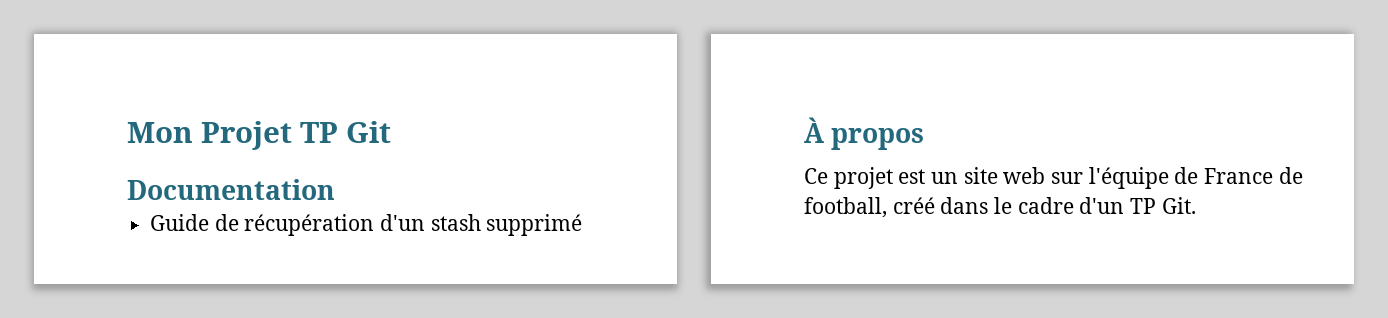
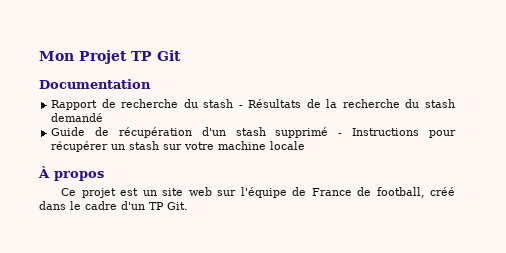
(335, 189) none -> [51,99,456,110] [51,113,104,122] // Rapport de recherche du stash - Résultats de la recherche du stash demandé
(583, 225) none -> [338,128,457,138] [51,141,306,152] - Instructions pour récupérer un stash sur votre machine locale

